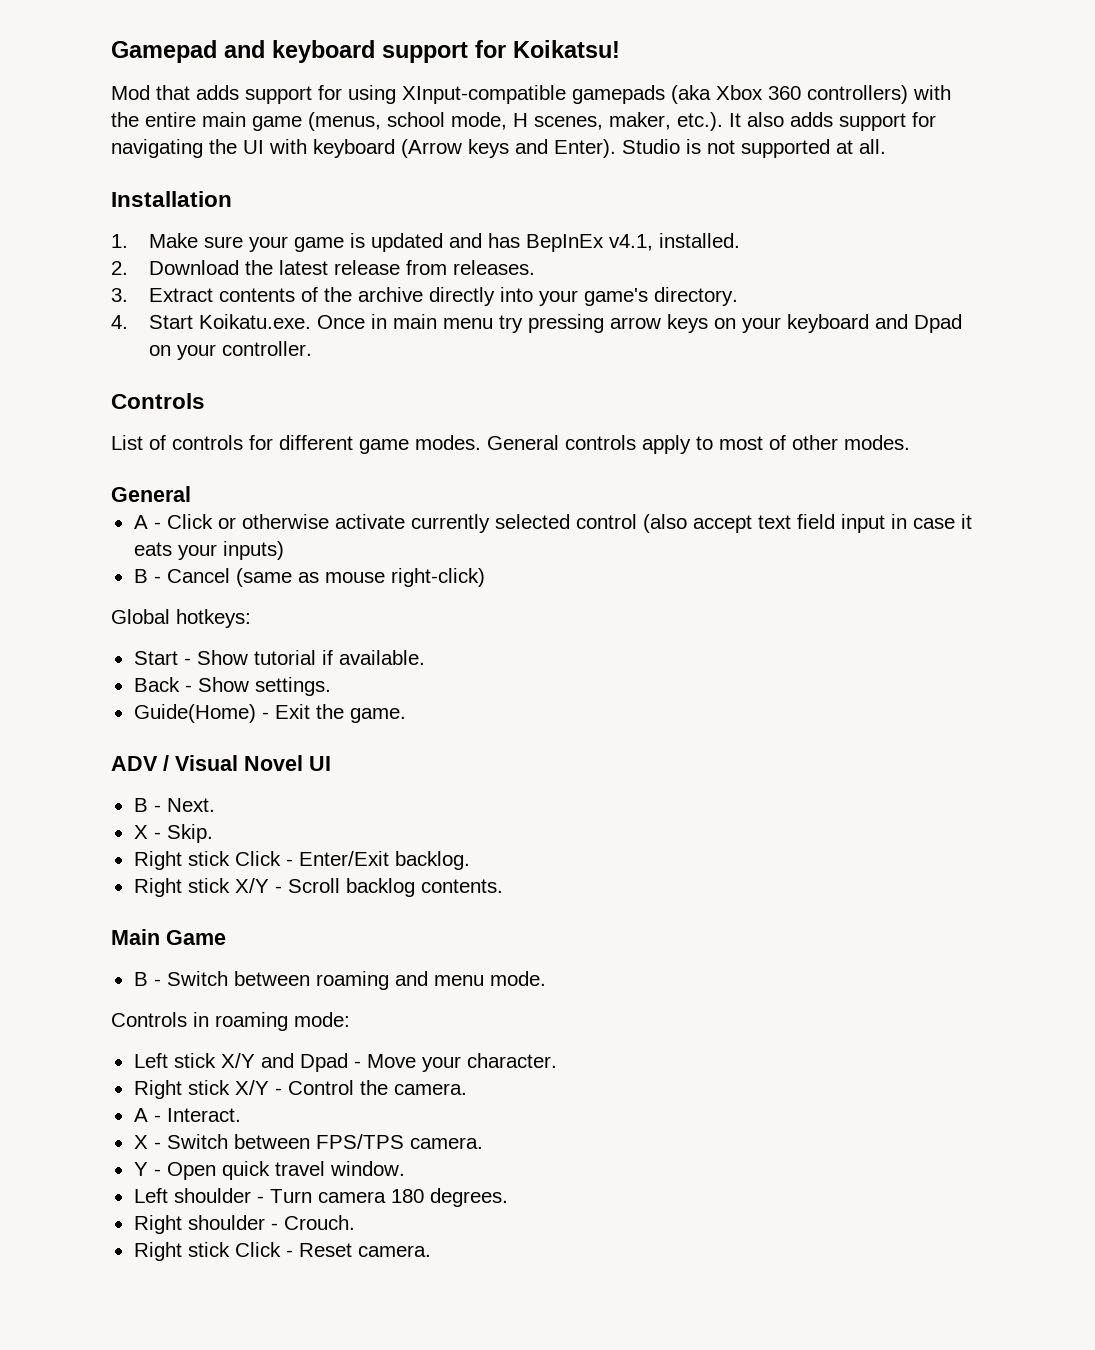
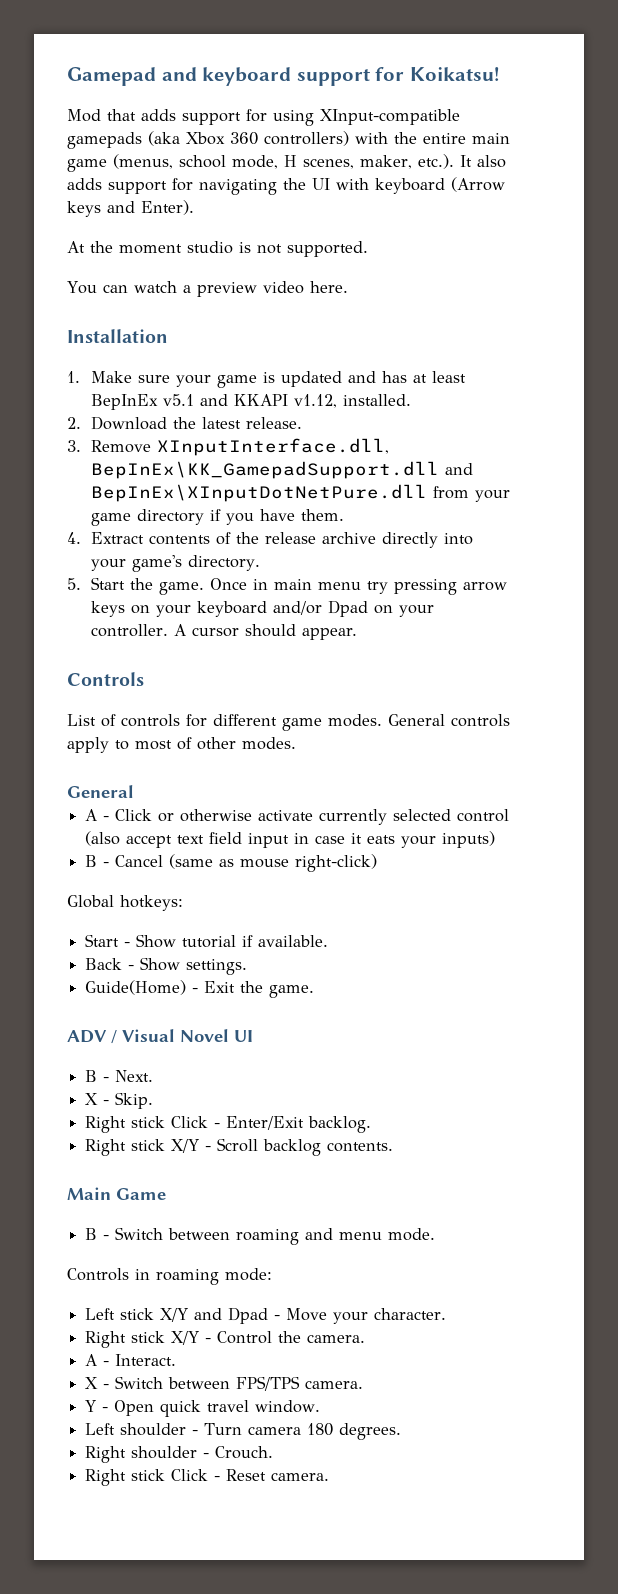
[622,139,886,158] Studio is not supported at all. -> [67,241,368,257] [67,281,348,297] // At the moment studio is not supported. // You can watch a preview video here.
[525,234,653,252] BepInEx v4.1, -> [412,371,466,383] [90,394,337,410] at least BepInEx v5.1 and KKAPI v1.12,
[333,260,535,275] [111,288,128,302] release from releases. // 3. -> [245,417,302,429] [67,438,389,456] [90,461,473,479] [90,484,510,502] [90,509,344,526] [67,532,81,544] release. // 3. Remove XInputInterface.dll, BepInEx\KK_GamepadSupport.dll and BepInEx\XInputDotNetPure.dll from your game directory if you have them. // 4.
(352, 294) none -> [264,532,316,544] release
[111,314,311,329] 4. Start Koikatu.exe. -> [67,577,204,595] 5. Start the game.
[874,314,908,329] and -> [272,601,322,615] and/or
(312, 348) none -> [173,624,358,640] A cursor should appear.

